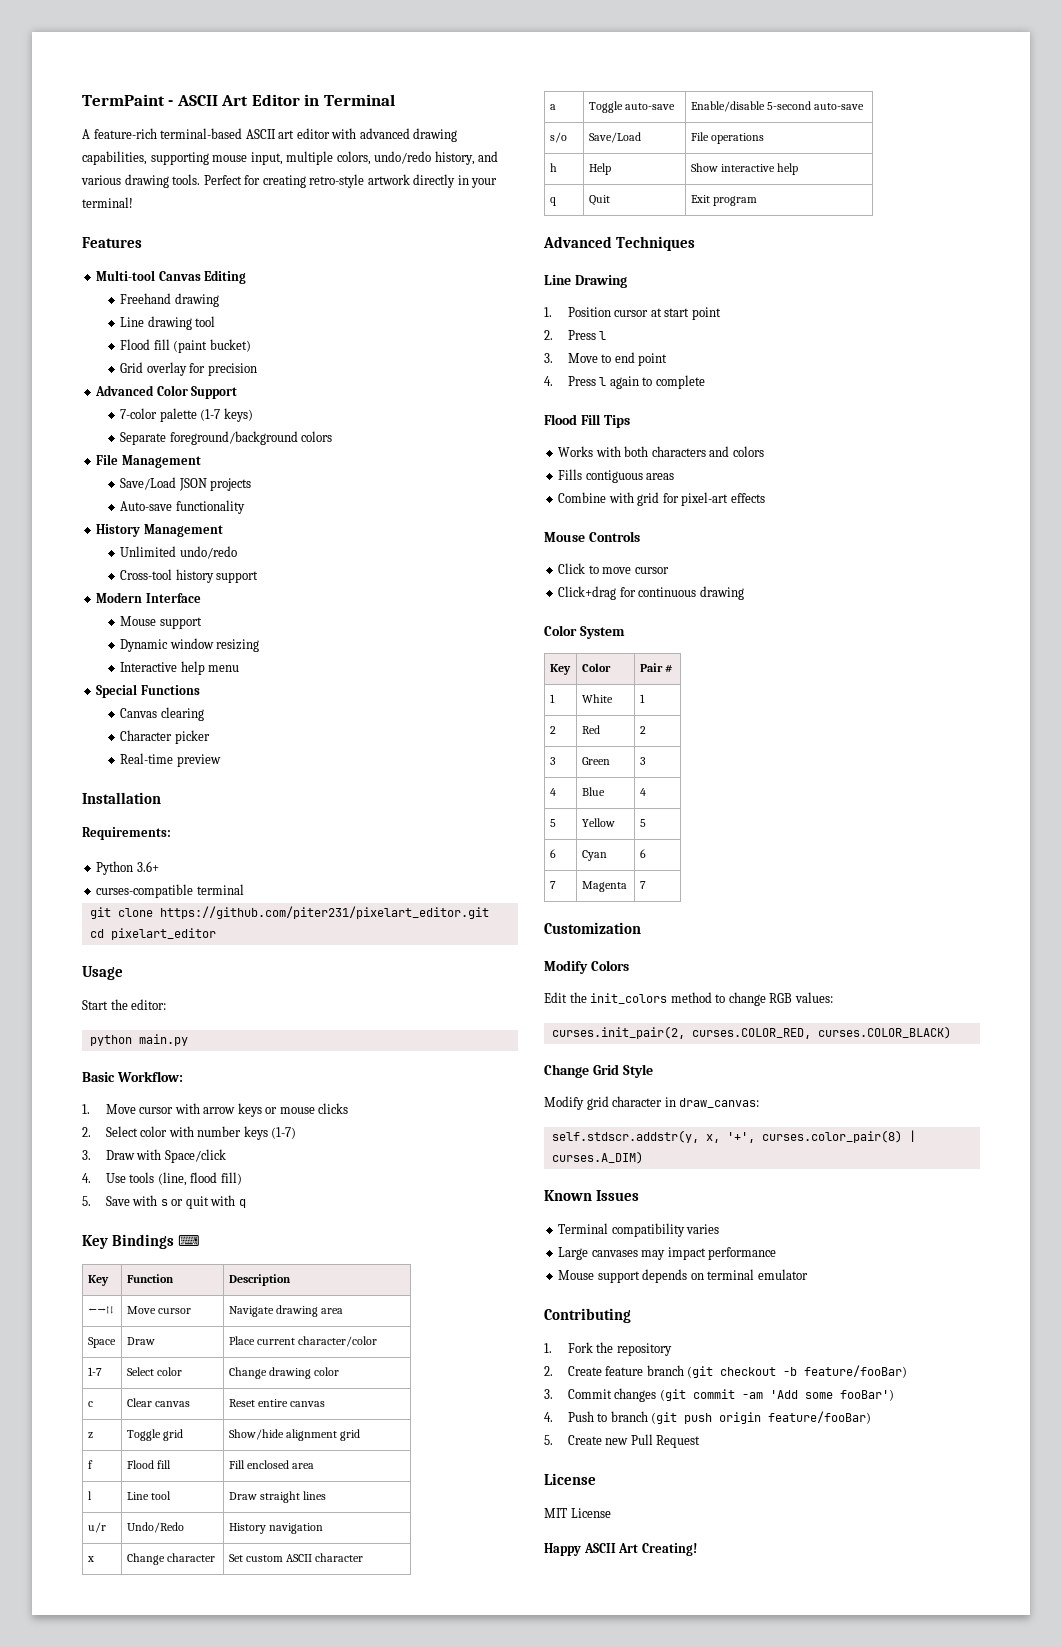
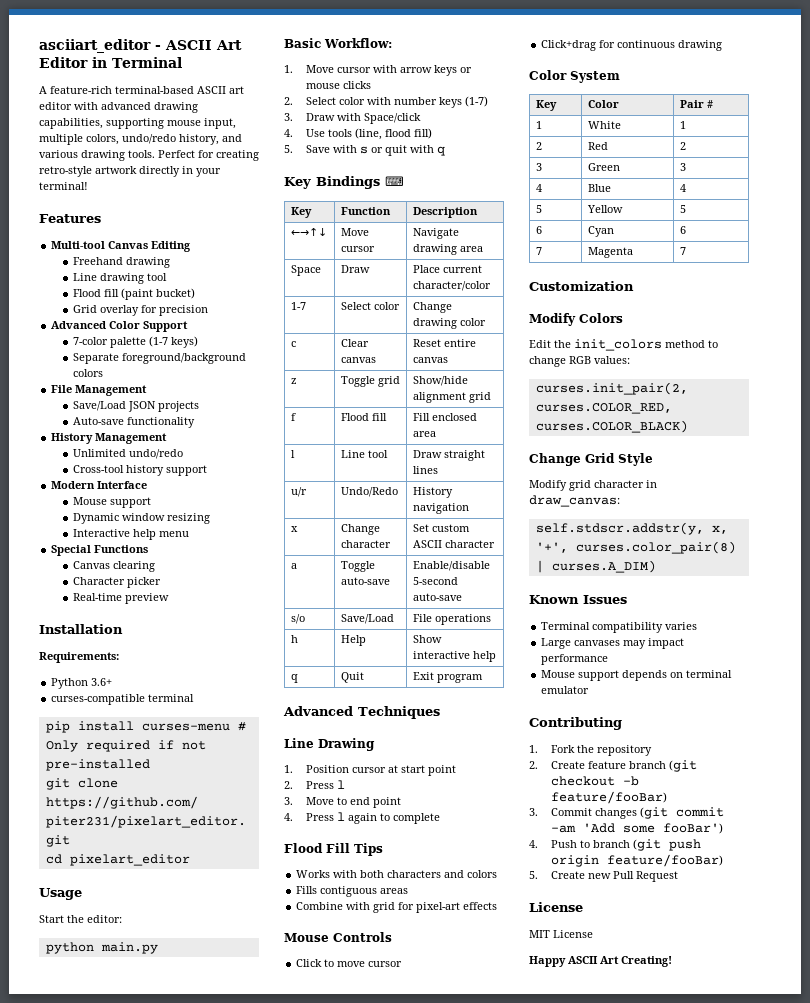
[82,94,165,106] TermPaint -> [39,39,151,53] asciiart_editor
(244, 889) none -> [45,721,246,733] [45,740,206,752] [45,759,150,771] // pip install curses-menu # Only required if not pre-installed

